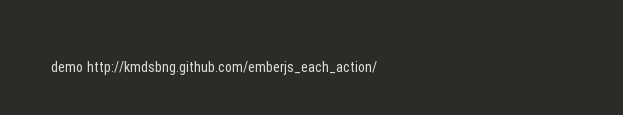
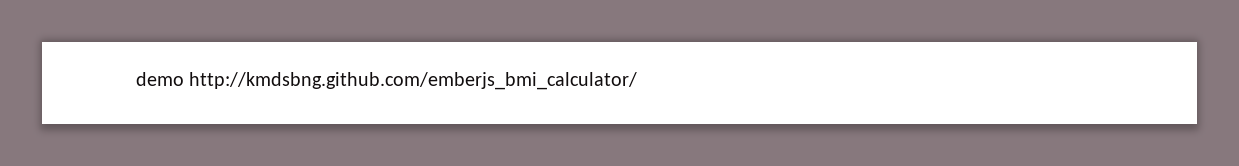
[86,61,377,75] http://kmdsbng.github.com/emberjs_each_action/ -> [189,72,638,90] http://kmdsbng.github.com/emberjs_bmi_calculator/

